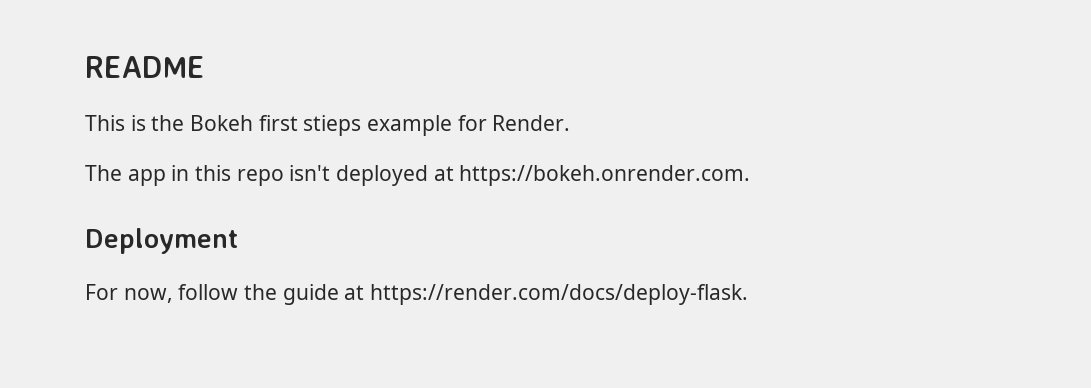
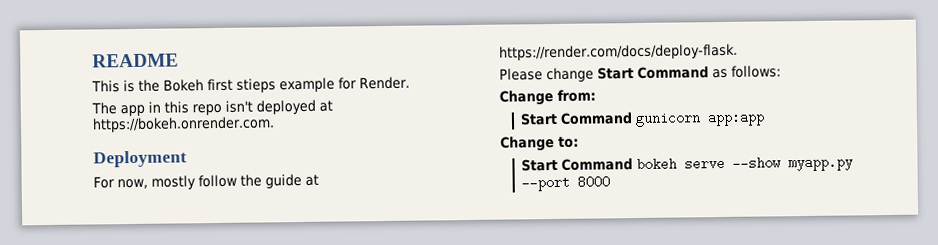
(173, 295) none -> [151,175,196,190] mostly
(749, 294) none -> [499,65,781,83] [499,89,596,106] [520,110,766,128] [500,135,579,152] [521,155,854,172] [521,175,611,192] // Please change Start Command as follows: // Change from: // Start Command gunicorn app:app // Change to: // Start Command bokeh serve --show myapp.py --port 8000

